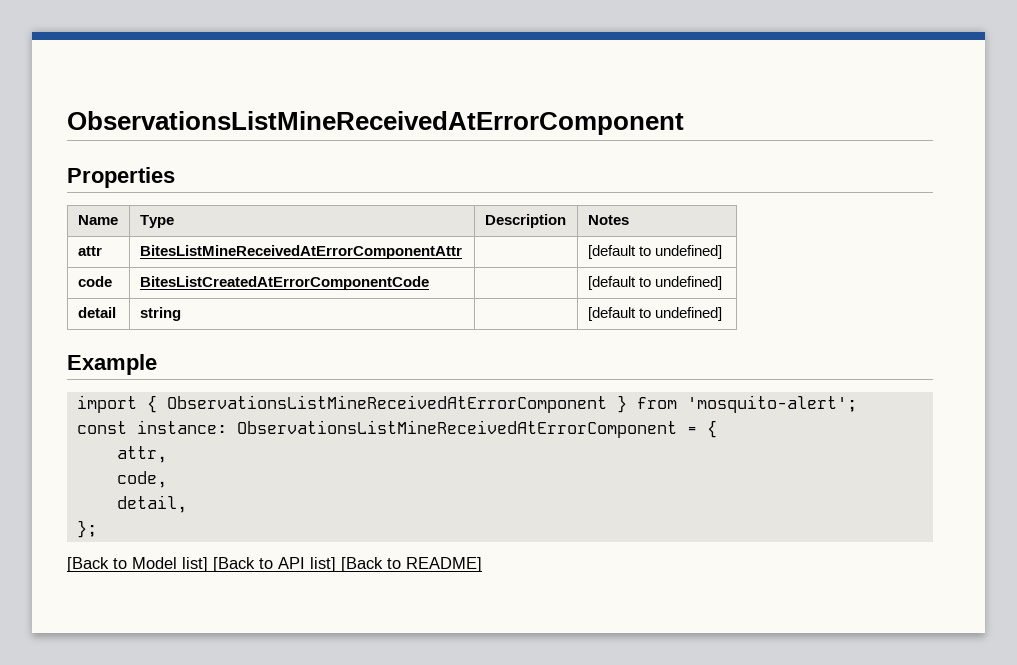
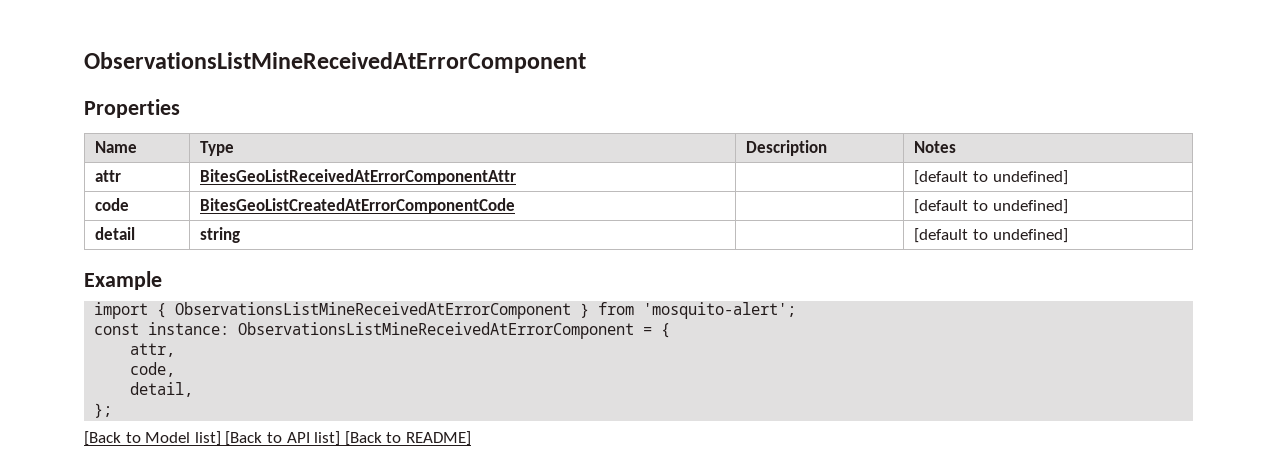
[139,245,462,259] BitesListMineReceivedAtErrorComponentAttr -> [200,169,517,185] BitesGeoListReceivedAtErrorComponentAttr
[139,276,429,290] BitesListCreatedAtErrorComponentCode -> [200,198,516,214] BitesGeoListCreatedAtErrorComponentCode

